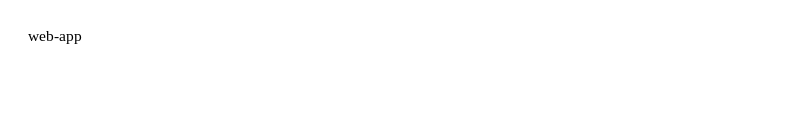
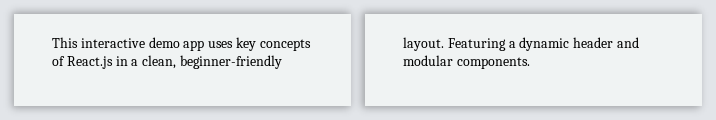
[28,31,82,44] web-app -> [52,37,311,51] [52,55,282,69] [403,37,639,51] [403,55,530,69] This interactive demo app uses key concepts of React.js in a clean, beginner-friendly layout. Featuring a dynamic header and modular components.

